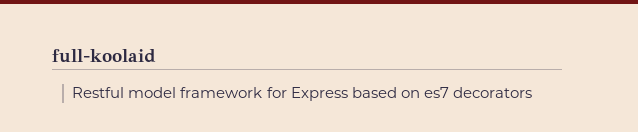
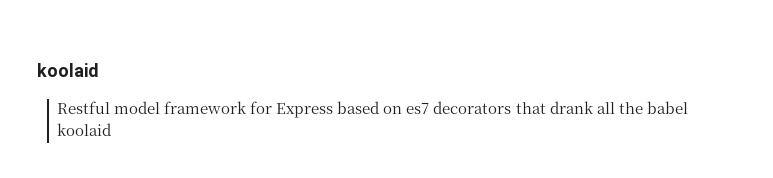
[52,49,156,63] full-koolaid -> [37,63,99,77] koolaid
(532, 92) none -> [515,101,688,114] [57,123,113,136] that drank all the babel koolaid

